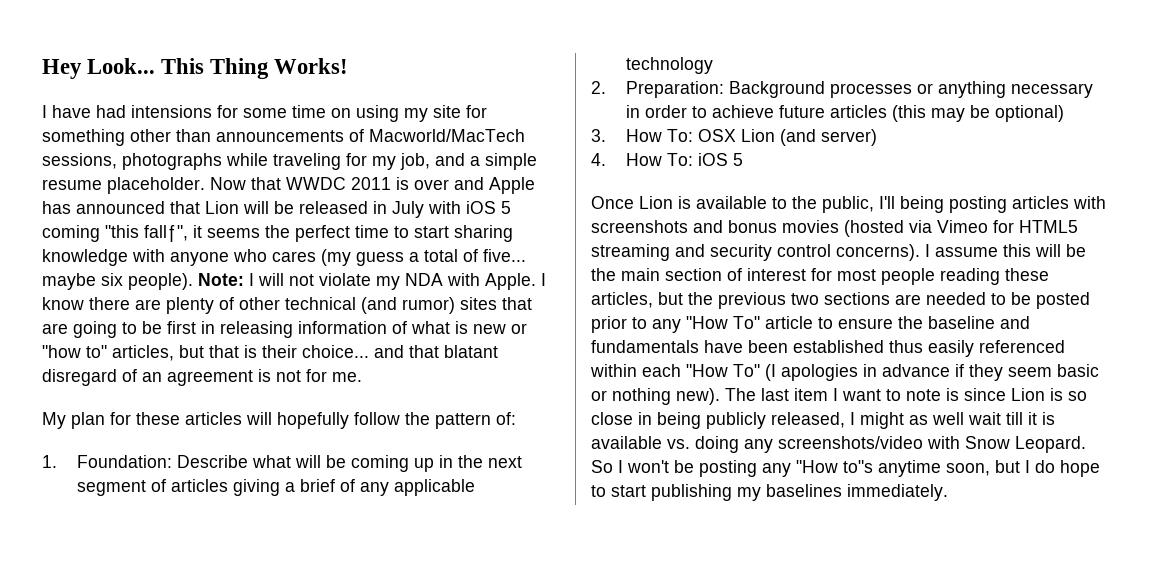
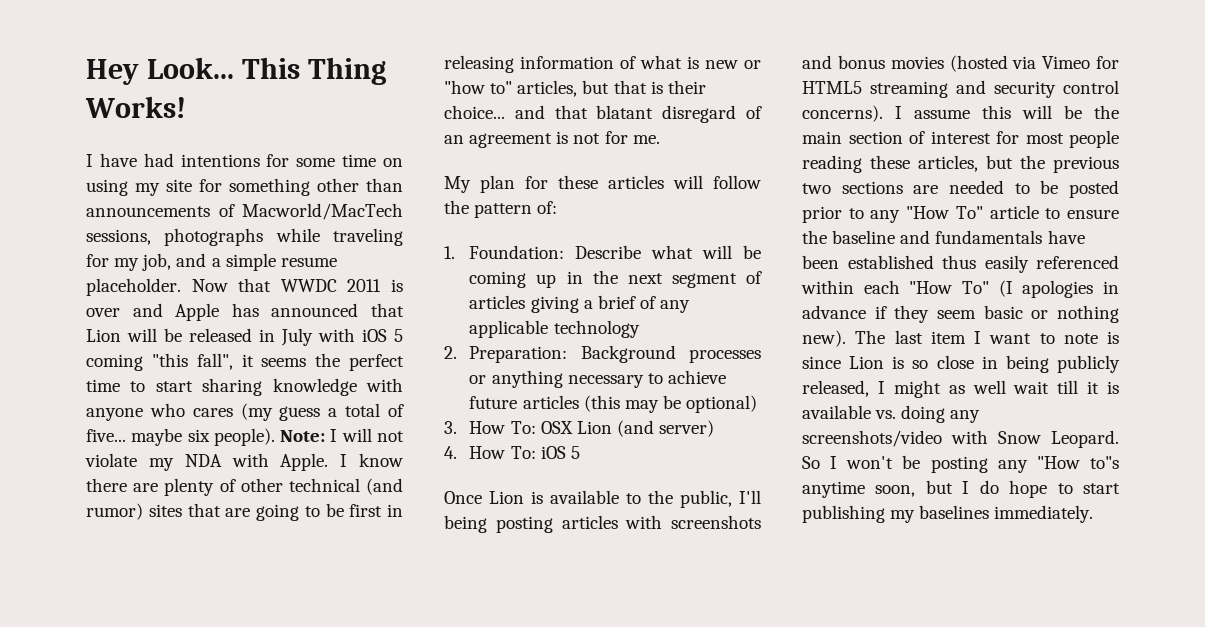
[131,105,212,118] intensions -> [180,154,260,167] intentions
[144,225,188,242] fallƒ", -> [196,353,233,370] fall",
[277,412,349,429] hopefully -> (703, 182) none
[625,105,687,118] in order -> (644, 381) none

